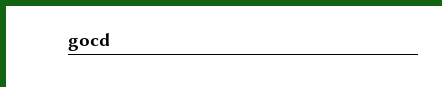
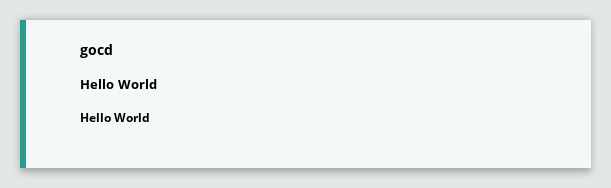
(110, 42) none -> [80,79,157,89] [80,113,151,122] // Hello World // Hello World

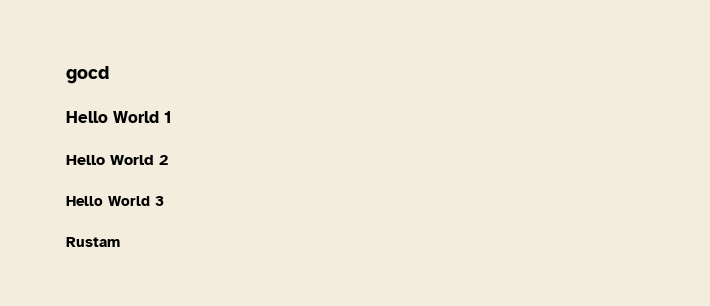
[80,113,151,122] // Hello World -> [164,111,172,123] [66,155,168,165] [66,196,164,206] [66,237,120,247] 1 // Hello World 2 // Hello World 3 // Rustam

